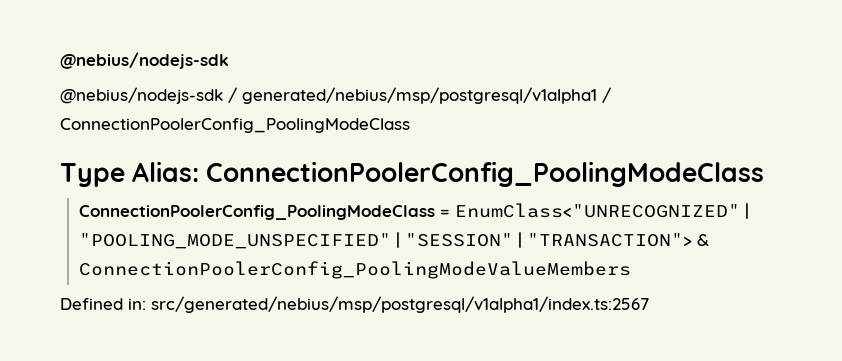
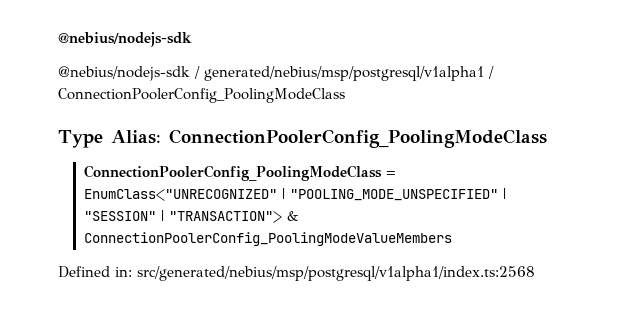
[151,296,649,313] src/generated/nebius/msp/postgresql/v1alpha1/index.ts:2567 -> [137,266,535,281] src/generated/nebius/msp/postgresql/v1alpha1/index.ts:2568

